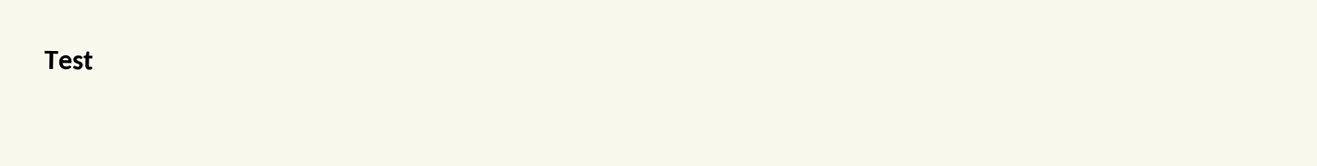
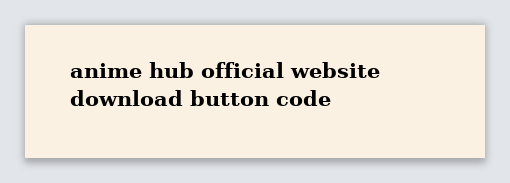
[44,50,94,70] Test -> [70,62,380,78] [70,90,331,106] anime hub official website download button code

